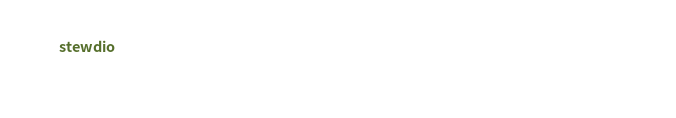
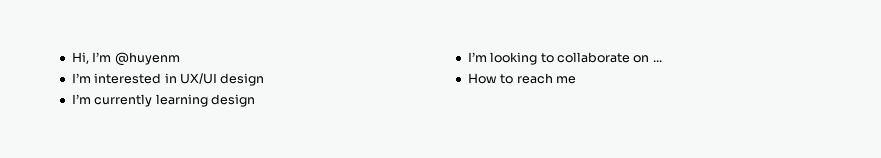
[59,40,115,52] stewdio -> [71,52,180,66] [71,73,265,86] [71,94,255,107] [467,52,662,65] [467,73,576,84] Hi, I’m @huyenm // I’m interested in UX/UI design // I’m currently learning design // I’m looking to collaborate on ... // How to reach me

